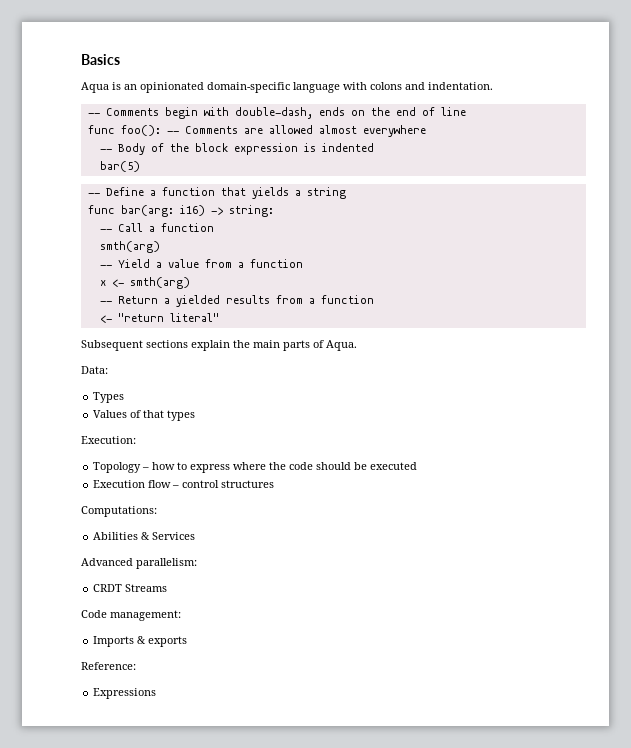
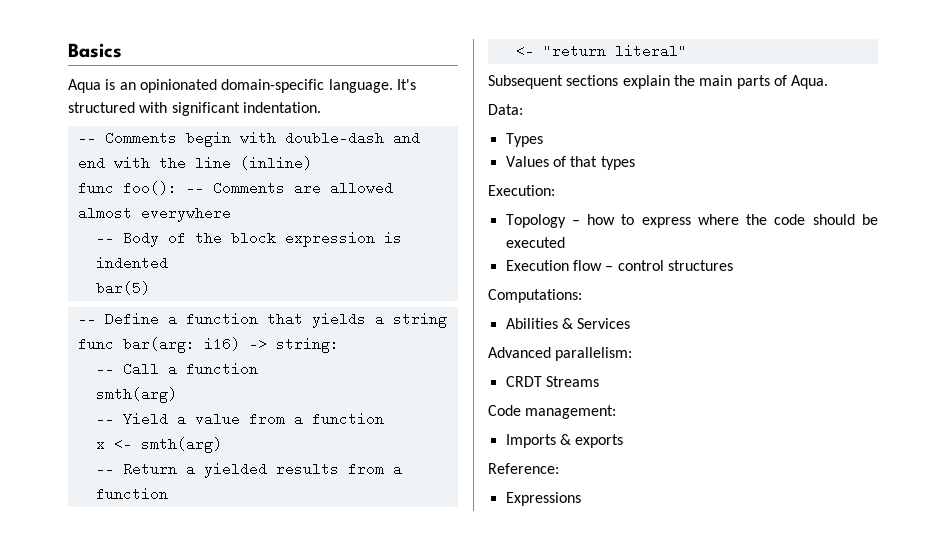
[293,82,425,93] language with colons and -> [328,79,416,93] [68,102,240,116] language. It's structured with significant
[234,107,435,119] double-dash, ends on the end of -> [284,131,420,145] [77,156,186,170] double-dash and end with the
(466, 111) none -> [239,156,312,170] (inline)

